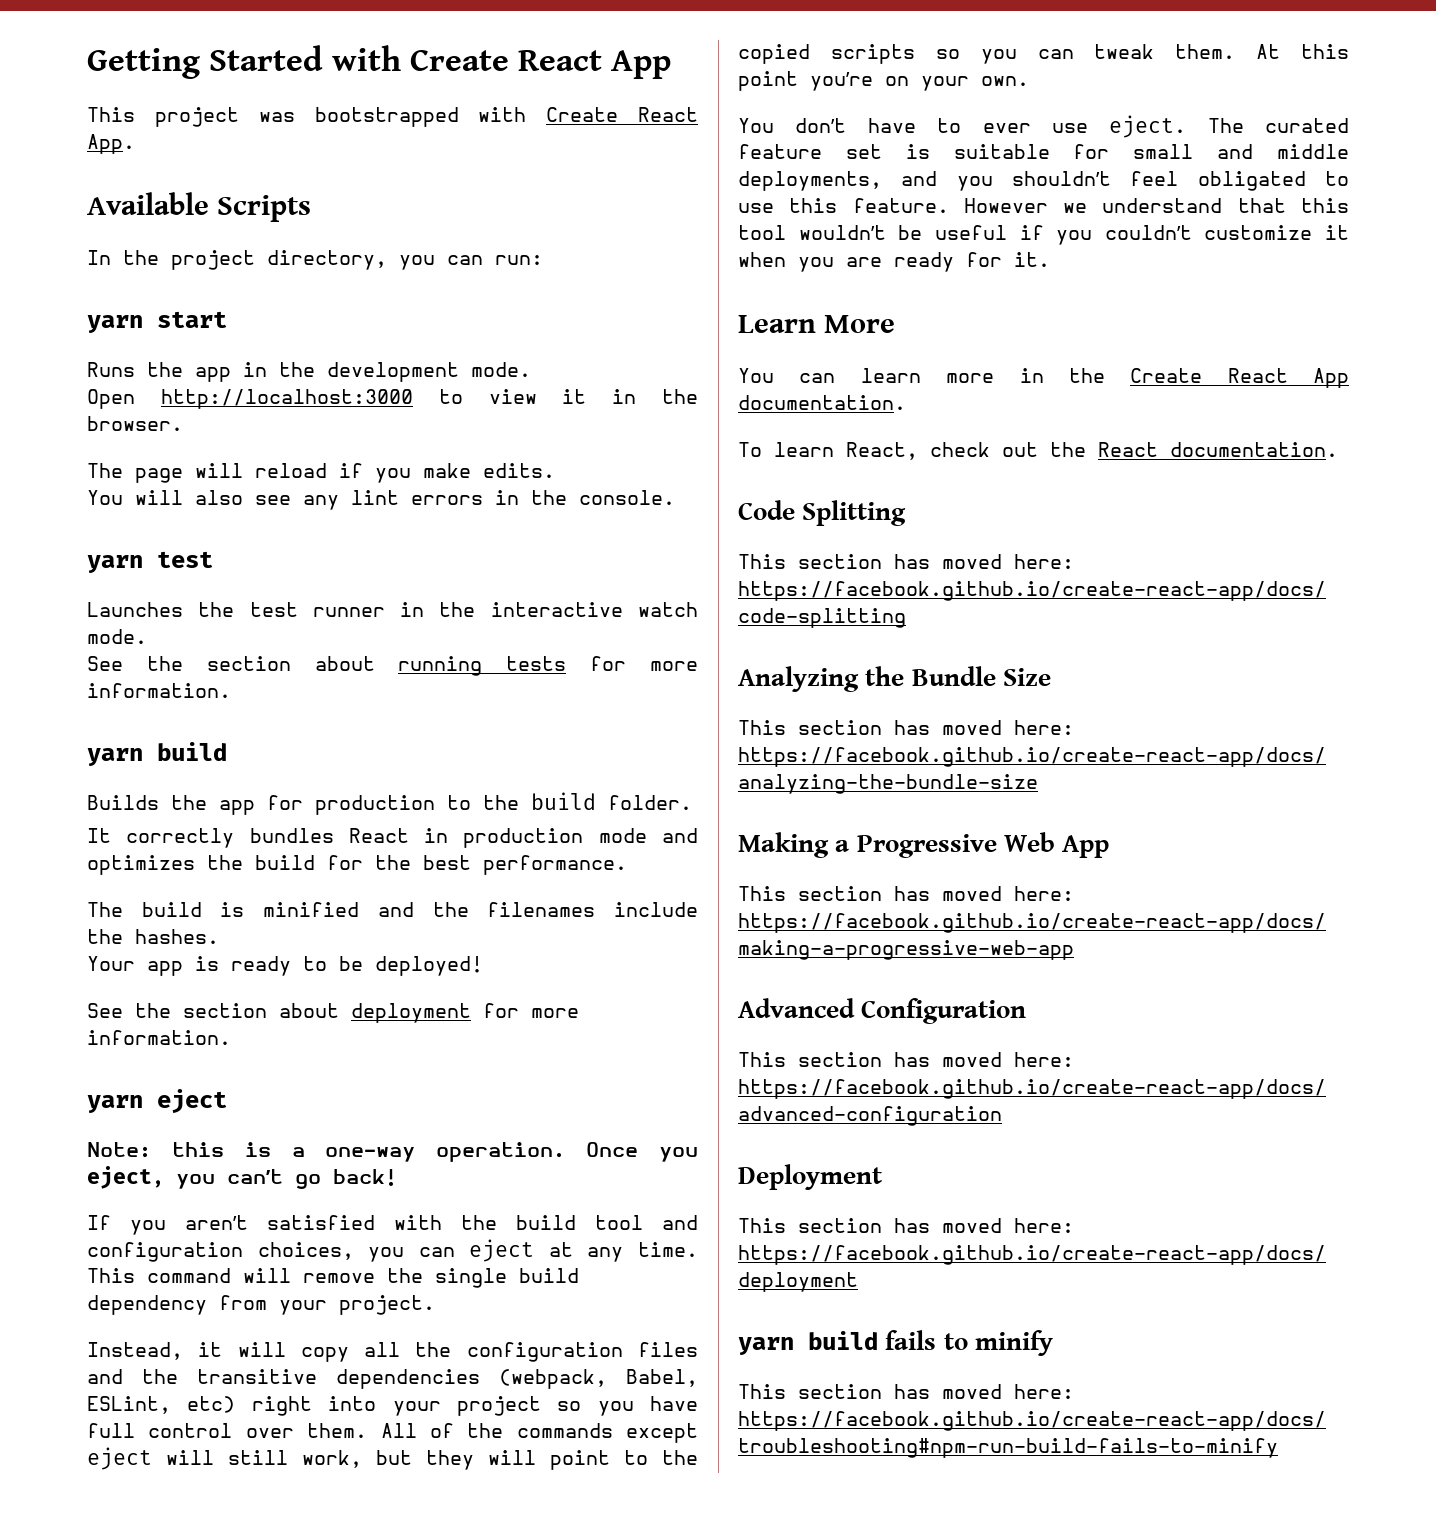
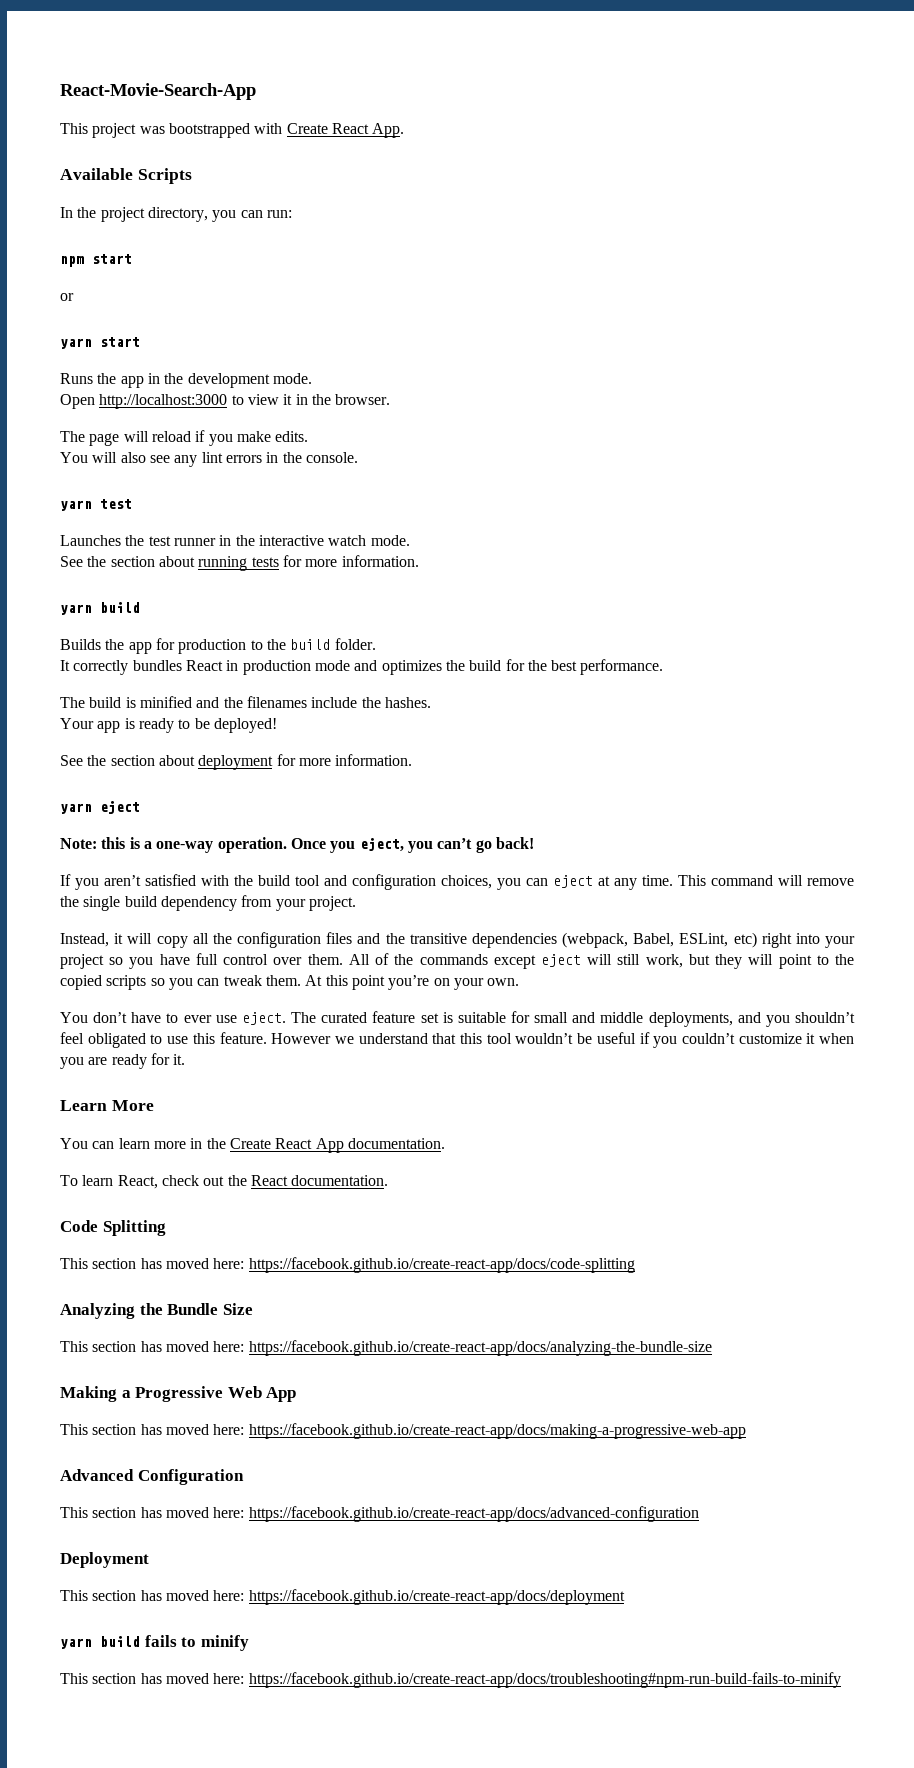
[87,45,672,79] Getting Started with Create React App -> [60,83,256,100] React-Movie-Search-App
(543, 260) none -> [60,254,132,267] [60,293,74,301] // npm start // or

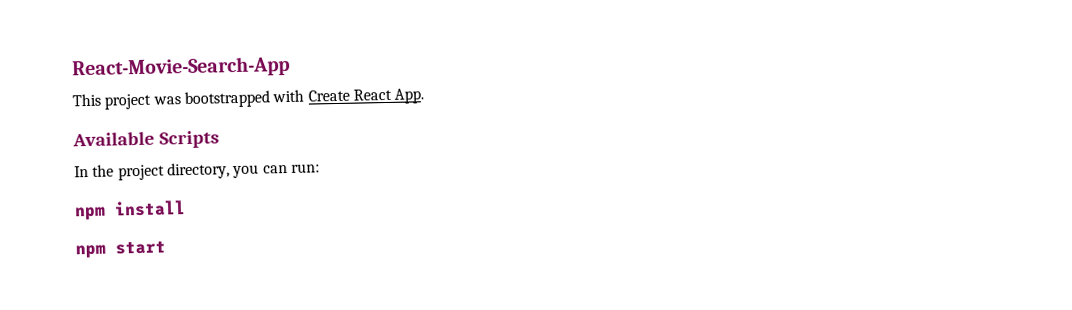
(292, 214) none -> [74,200,186,221] // npm install
[60,293,74,301] [60,337,140,349] [60,373,312,388] [60,394,391,409] [60,430,309,446] [60,452,358,467] [60,499,132,511] [60,535,410,546] [60,555,419,571] [60,602,140,615] [60,638,376,654] [60,659,664,675] [60,696,431,708] [60,718,277,733] [60,754,413,770] [60,801,140,814] [60,837,534,853] [60,874,854,890] [60,895,356,911] [60,932,855,948] [60,953,855,969] [60,975,520,990] [60,1011,855,1027] [60,1032,855,1048] [60,1053,186,1069] [60,1100,154,1111] [60,1138,445,1153] [60,1175,389,1189] [60,1220,166,1236] [60,1257,635,1273] [60,1303,253,1319] [60,1340,712,1356] [60,1386,297,1402] [60,1423,746,1439] [60,1469,244,1485] [60,1506,699,1522] [60,1552,149,1568] [60,1589,625,1605] [60,1635,249,1651] [60,1672,841,1688] // or // yarn start // Runs the app in the development mode. // Open http://localhost:3000 to view it in the browser. // The page will reload if you make edits. // You will also see any lint errors in the console. // yarn test // Launches the test runner in the interactive watch mode. // See the section about running tests for more information. // yarn build // Builds the app for production to the build folder. // It correctly bundles React in production mode and optimizes the build for the best performance. // The build is minified and the filenames include the hashes. // Your app is ready to be deployed! // See the section about deployment for more information. // yarn eject // Note: this is a one-way operation. Once you eject, you can’t go back! // If you aren’t satisfied with the build tool and configuration choices, you can eject at any time. This command will remove the single build dependency from your project. // Instead, it will copy all the configuration files and the transitive dependencies (webpack, Babel, ESLint, etc) right into your project so you have full control over them. All of the commands except eject will still work, but they will point to the copied scripts so you can tweak them. At this point you’re on your own. // You don’t have to ever use eject. The curated feature set is suitable for small and middle deployments, and you shouldn’t feel obligated to use this feature. However we understand that this tool wouldn’t be useful if you couldn’t customize it when you are ready for it. // Learn More // You can learn more in the Create React App documentation. // To learn React, check out the React documentation. // Code Splitting // This section has moved here: https://facebook.github.io/create-react-app/docs/code-splitting // Analyzing the Bundle Size // This section has moved here: https://facebook.github.io/create-react-app/docs/analyzing-the-bundle-size // Making a Progressive Web App // This section has moved here: https://facebook.github.io/create-react-app/docs/making-a-progressive-web-app // Advanced Configuration // This section has moved here: https://facebook.github.io/create-react-app/docs/advanced-configuration // Deployment // This section has moved here: https://facebook.github.io/create-react-app/docs/deployment // yarn build fails to minify // This section has moved here: https://facebook.github.io/create-react-app/docs/troubleshooting#npm-run-build-fails-to-minify -> (166, 247) none

